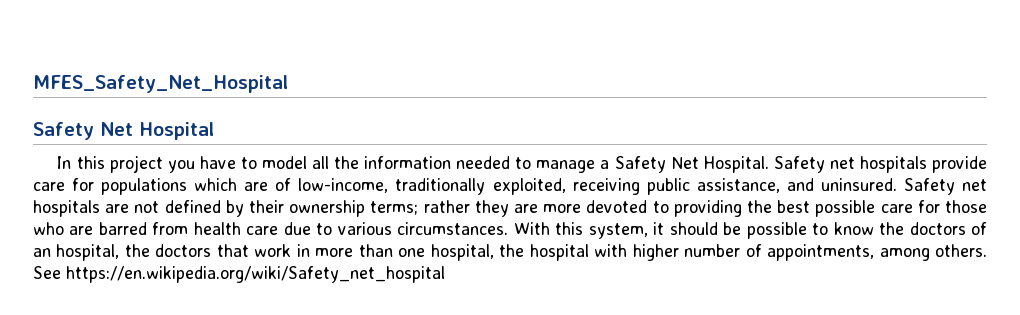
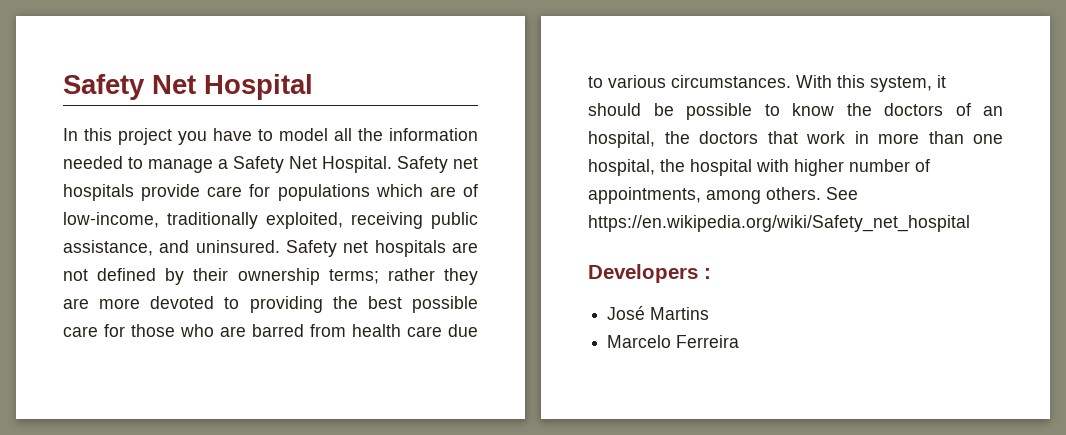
[33,75,288,93] MFES_Safety_Net_Hospital // -> (63, 87) none
(445, 274) none -> [588,264,711,283] [607,306,710,320] [607,335,740,348] // Developers : // José Martins // Marcelo Ferreira

